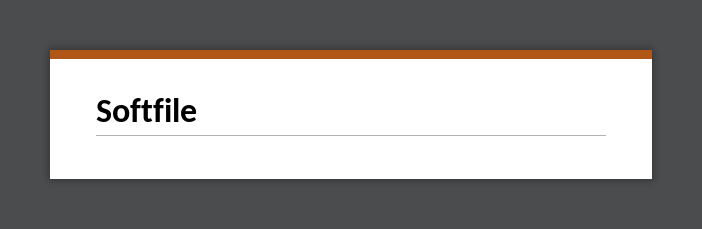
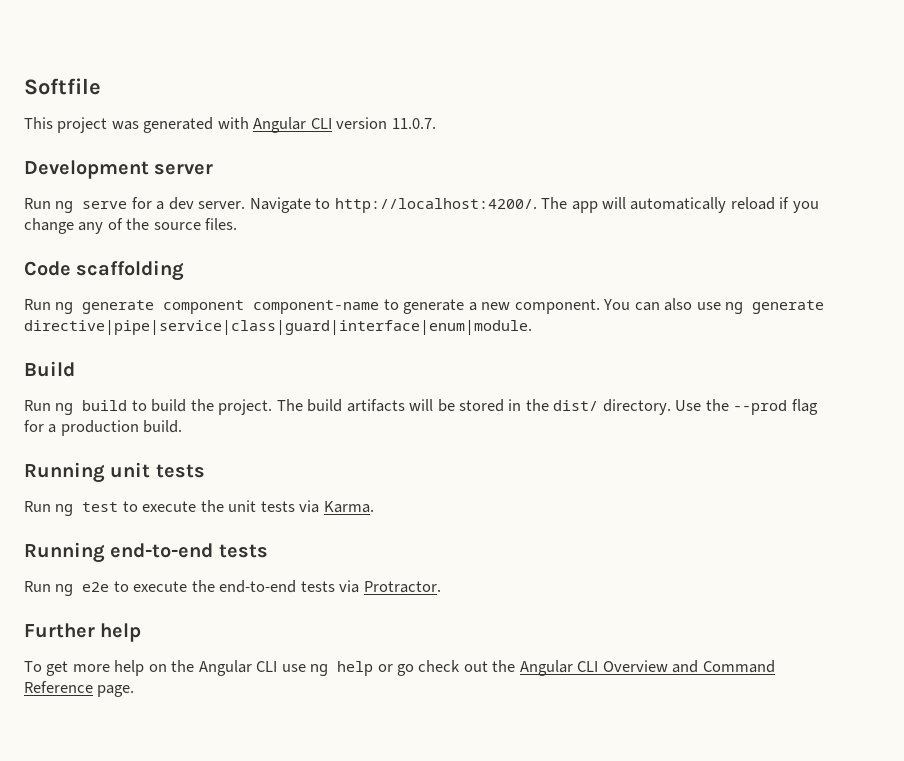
(197, 110) none -> [24,117,436,133] [24,160,214,179] [24,197,819,213] [24,218,238,234] [24,260,185,281] [24,298,825,314] [24,320,532,335] [24,361,75,377] [24,399,818,415] [24,420,183,436] [24,462,205,483] [24,500,374,516] [24,542,268,563] [24,580,441,596] [24,623,142,642] [24,660,775,676] [24,681,135,697] // This project was generated with Angular CLI version 11.0.7. // Development server // Run ng serve for a dev server. Navigate to http://localhost:4200/. The app will automatically reload if you change any of the source files. // Code scaffolding // Run ng generate component component-name to generate a new component. You can also use ng generate directive|pipe|service|class|guard|interface|enum|module. // Build // Run ng build to build the project. The build artifacts will be stored in the dist/ directory. Use the --prod flag for a production build. // Running unit tests // Run ng test to execute the unit tests via Karma. // Running end-to-end tests // Run ng e2e to execute the end-to-end tests via Protractor. // Further help // To get more help on the Angular CLI use ng help or go check out the Angular CLI Overview and Command Reference page.

